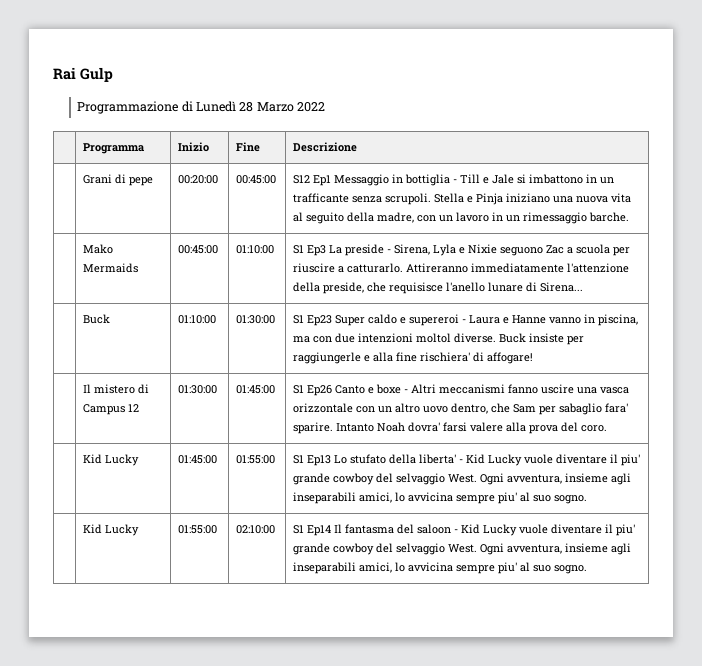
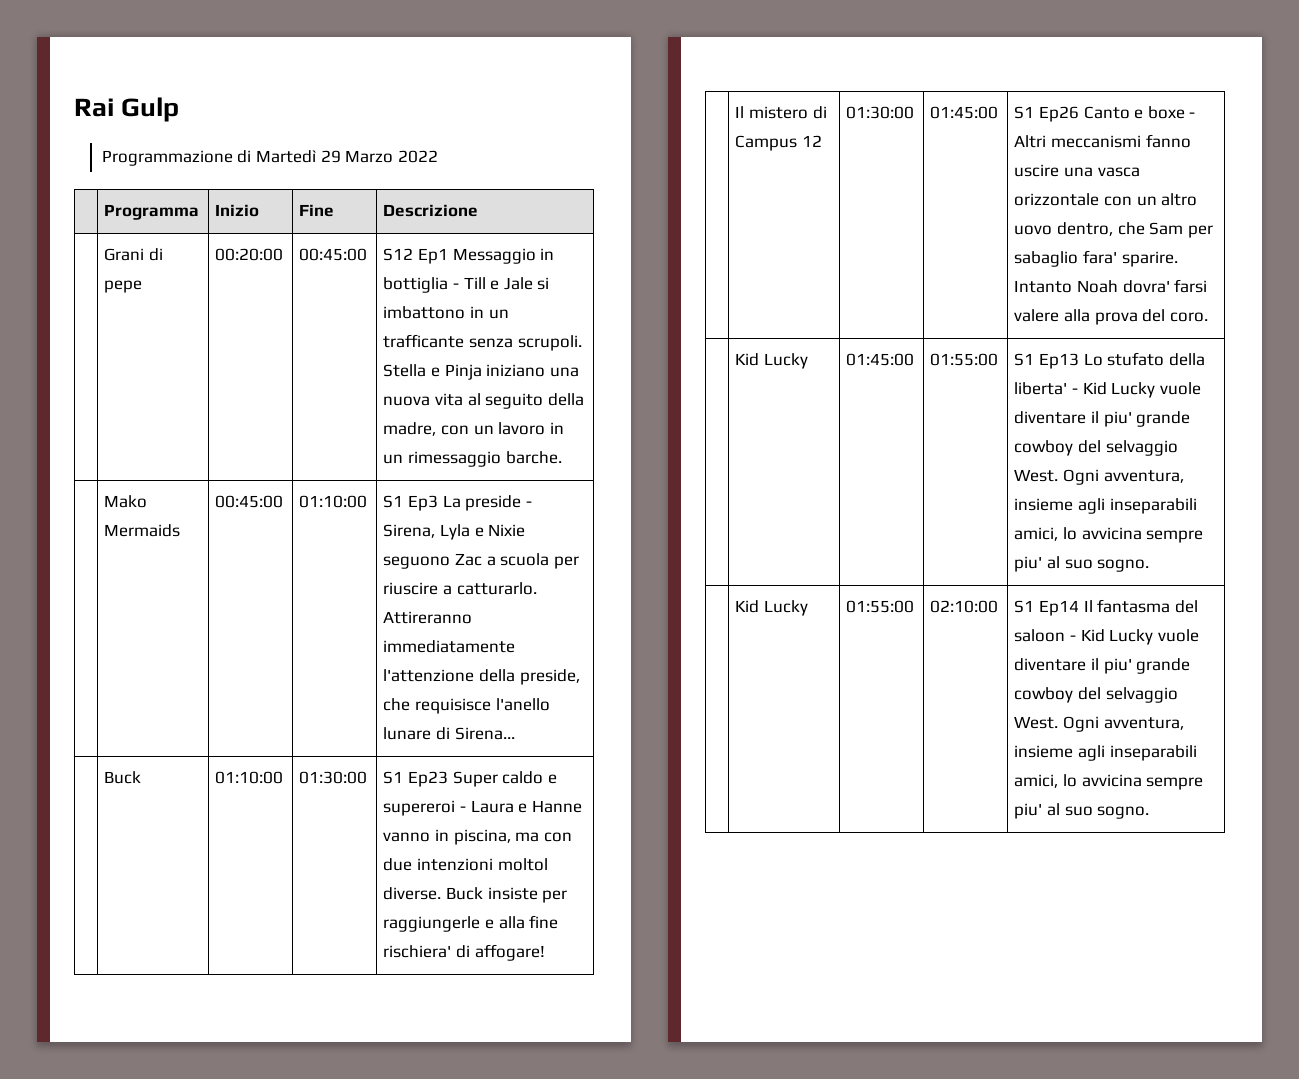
[196,101,254,112] Lunedì 28 -> [255,150,341,163] Martedì 29

